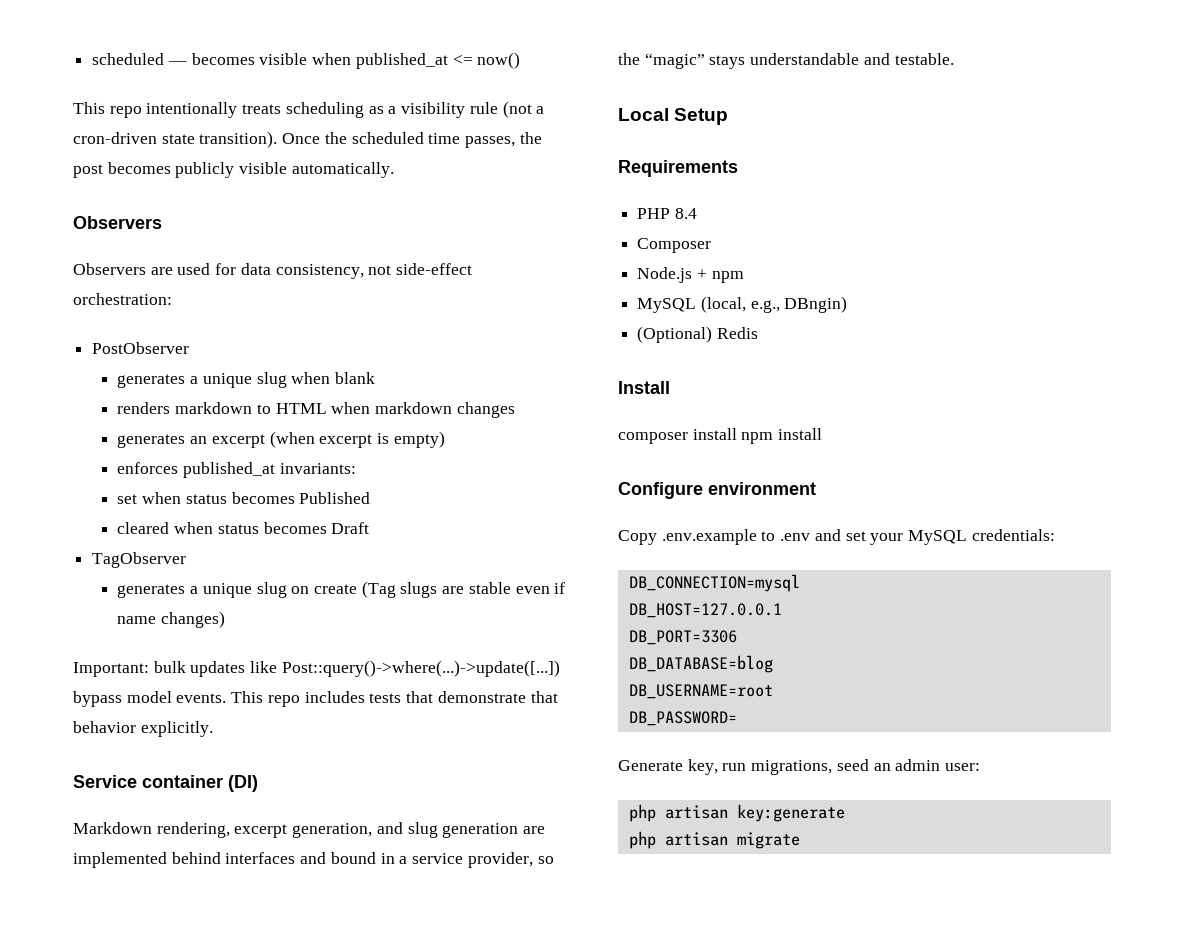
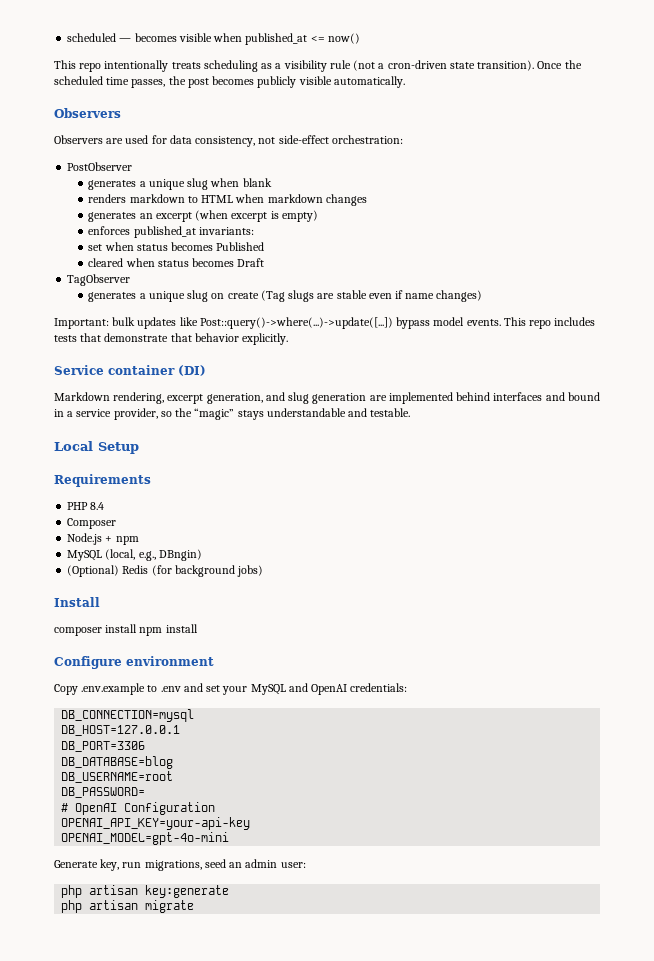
(758, 333) none -> [151,565,264,577] (for background jobs)
(968, 537) none -> [288,683,348,695] and OpenAI
(737, 718) none -> [61,802,216,815] [61,817,251,830] [61,832,230,845] // # OpenAI Configuration // OPENAI_API_KEY=your-api-key // OPENAI_MODEL=gpt-4o-mini

